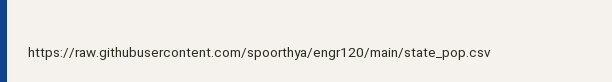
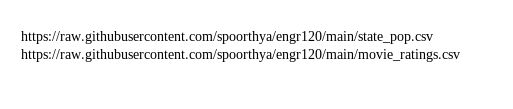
(491, 53) none -> [21,49,460,62] https://raw.githubusercontent.com/spoorthya/engr120/main/movie_ratings.csv

